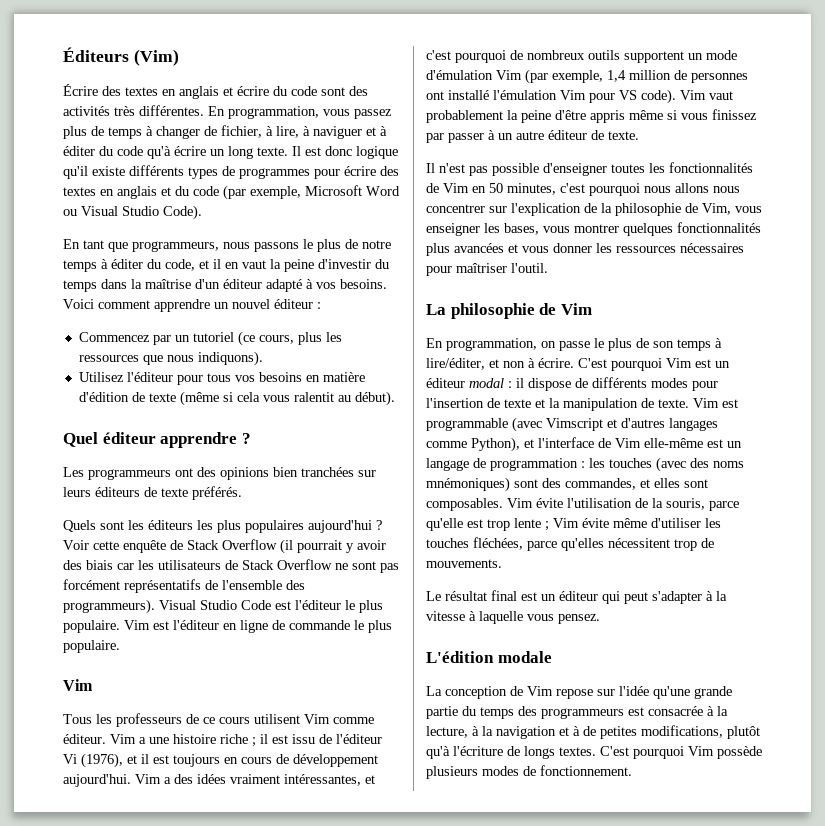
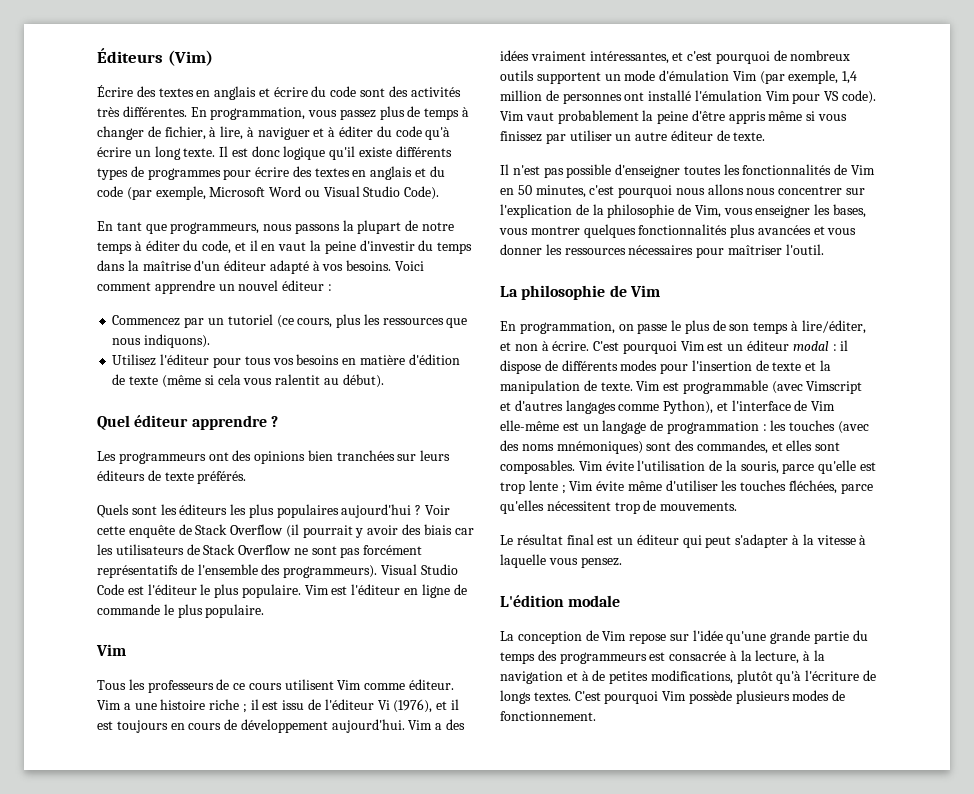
[303,239,341,252] le plus -> [342,220,402,234] la plupart
[448,130,495,143] passer à -> [569,130,612,141] utiliser

